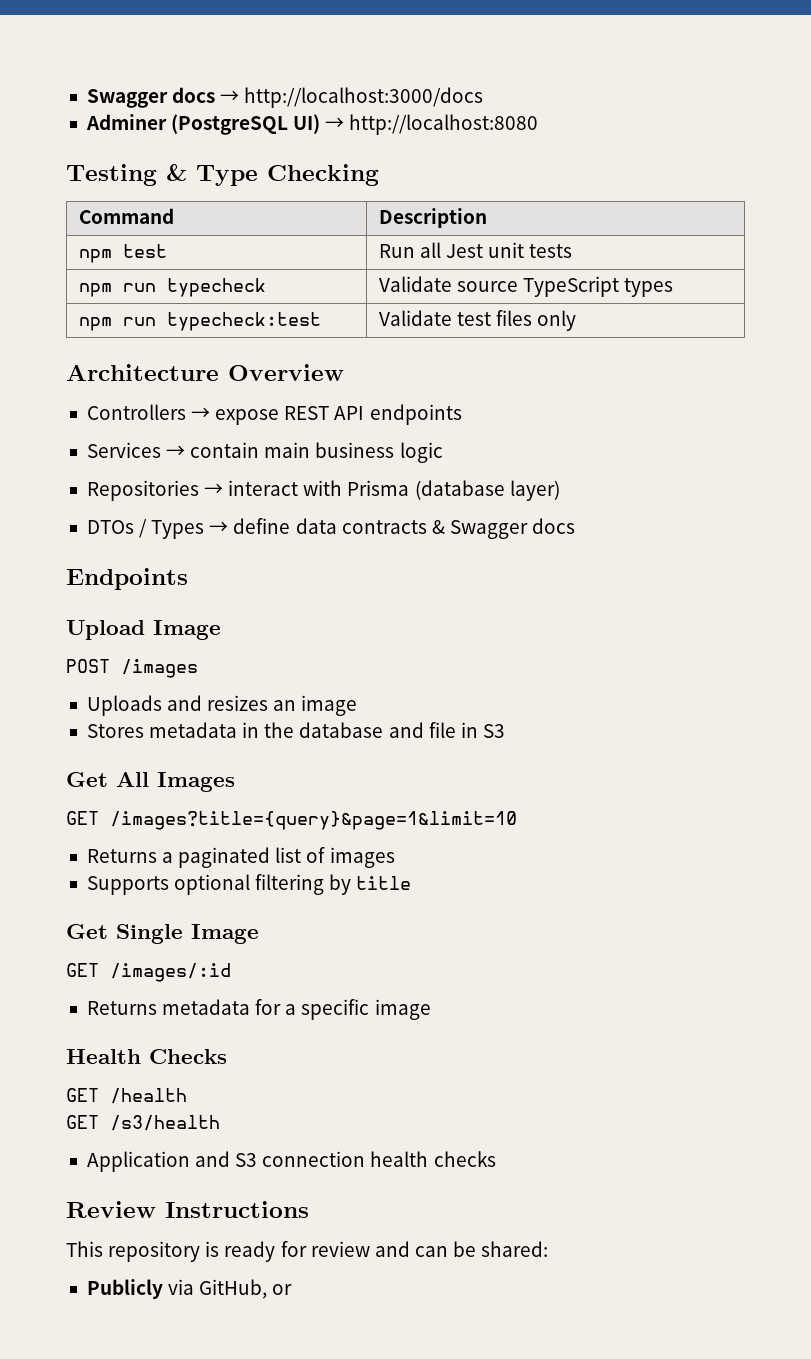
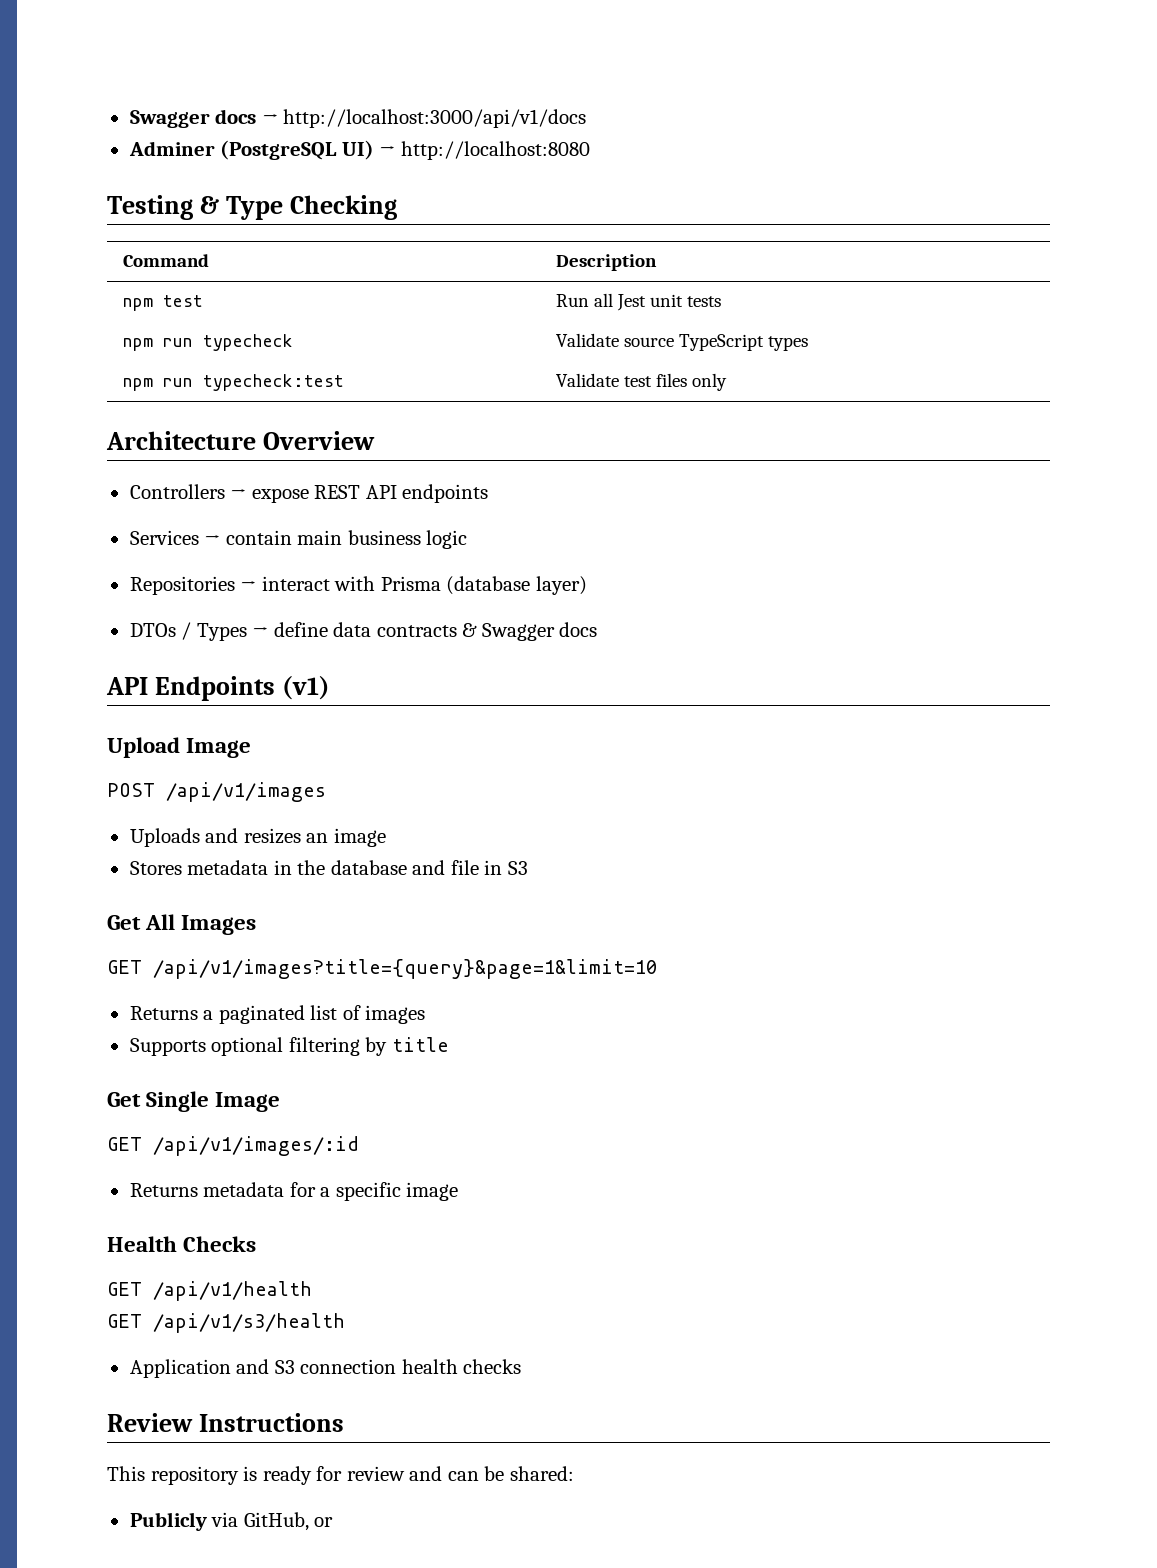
[244,87,484,108] http://localhost:3000/docs -> [283,109,587,128] http://localhost:3000/api/v1/docs
(576, 526) none -> [106,677,148,695] API
(188, 579) none -> [281,676,330,700] (v1)
[121,659,198,678] /images -> [166,782,326,802] /api/v1/images
[110,811,517,830] /images?title={query}&page=1&limit=10 -> [153,959,657,979] /api/v1/images?title={query}&page=1&limit=10
[110,963,231,982] /images/:id -> [153,1136,359,1156] /api/v1/images/:id
[110,1088,187,1104] [66,1115,220,1131] /health // GET /s3/health -> [153,1281,312,1301] [107,1313,345,1333] /api/v1/health // GET /api/v1/s3/health

